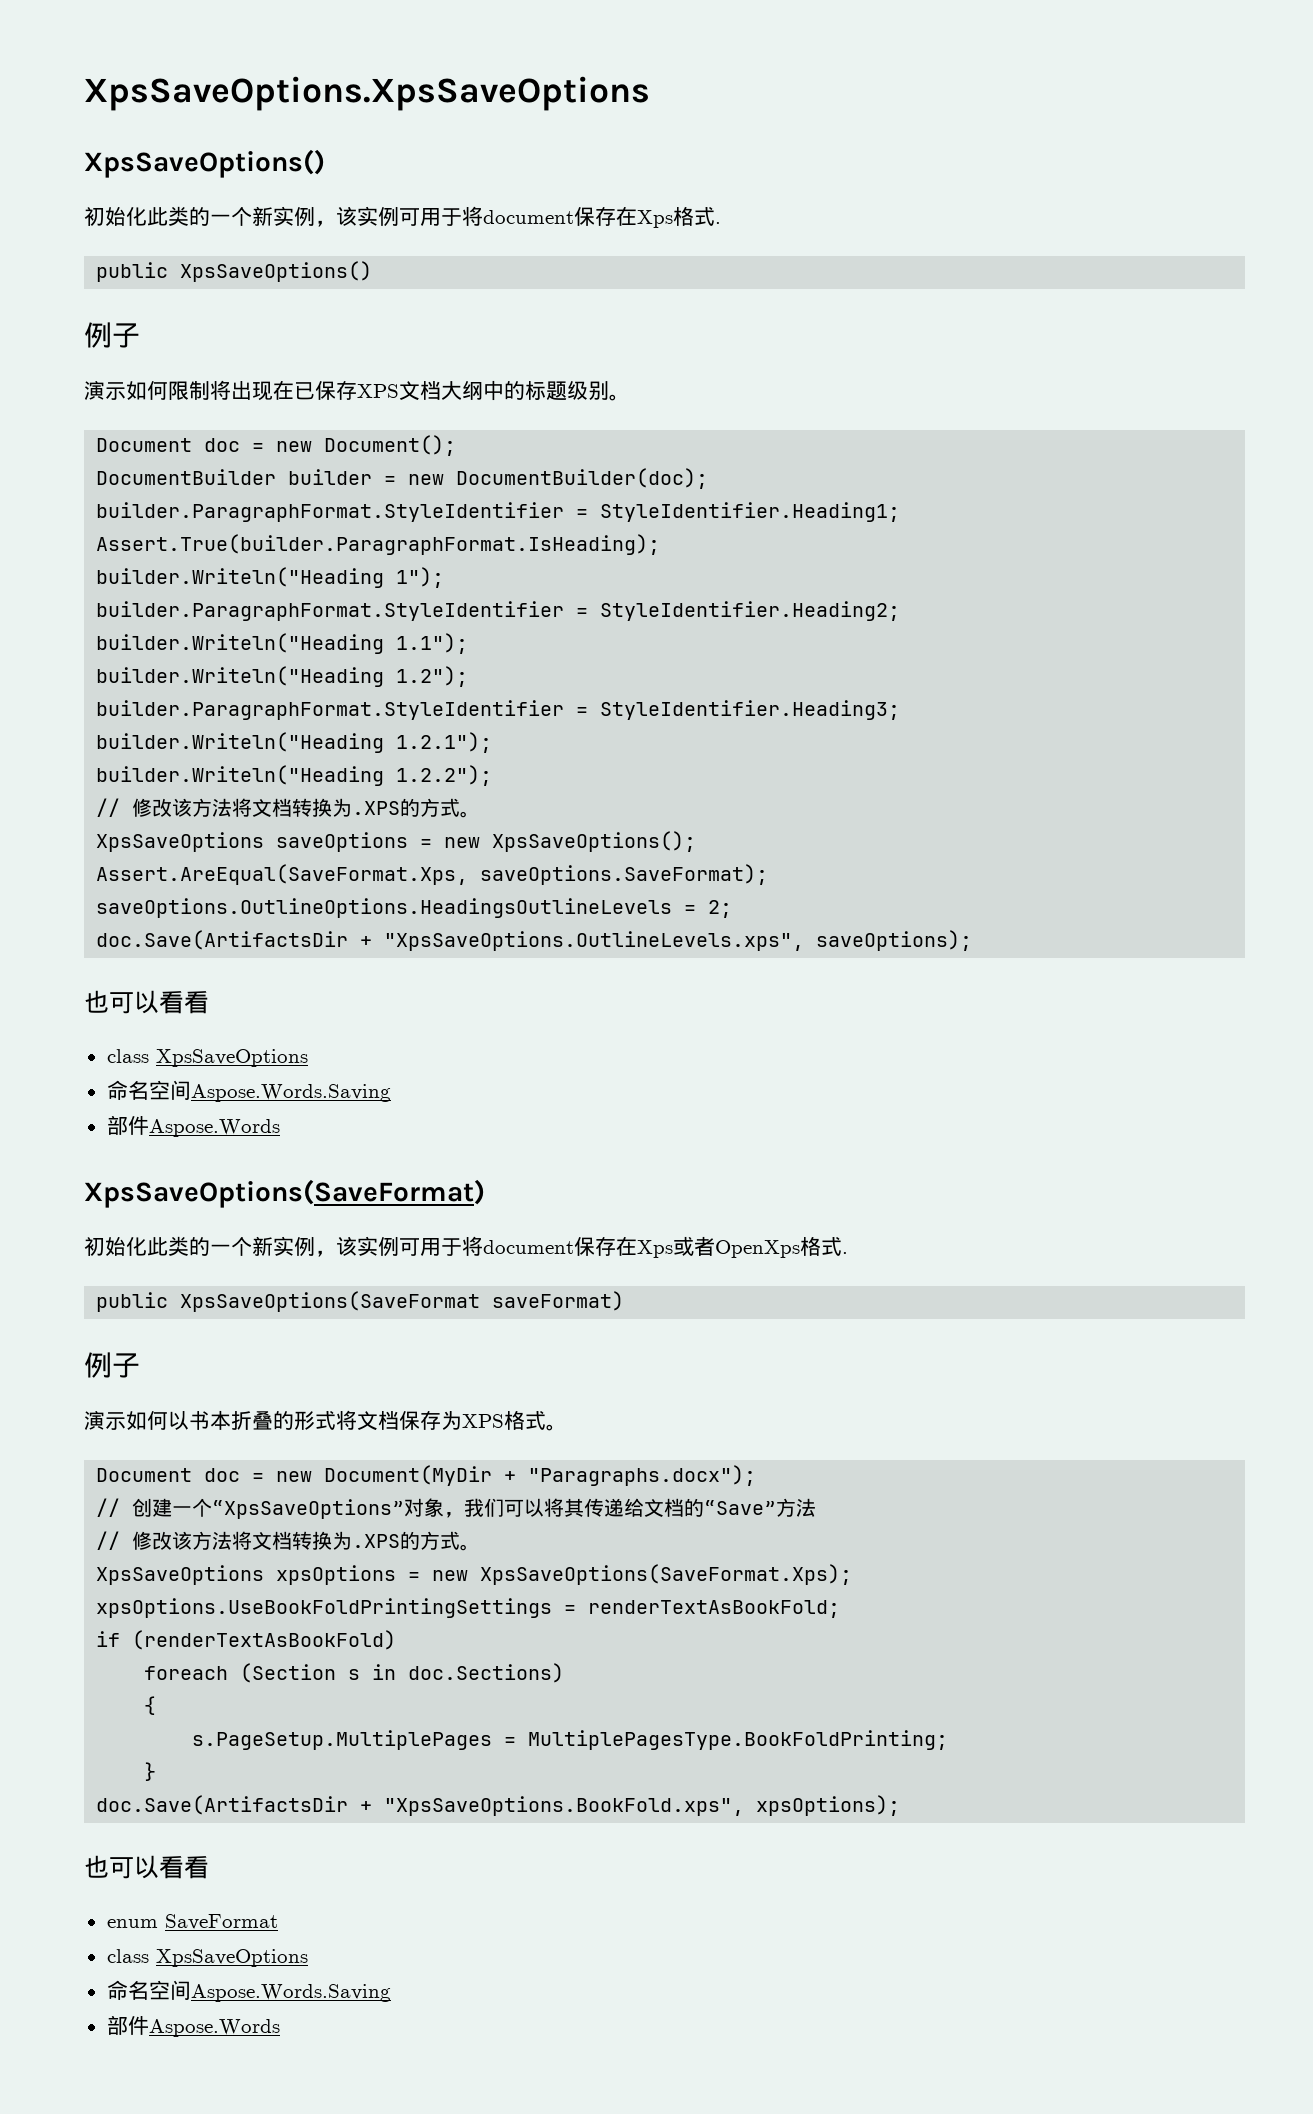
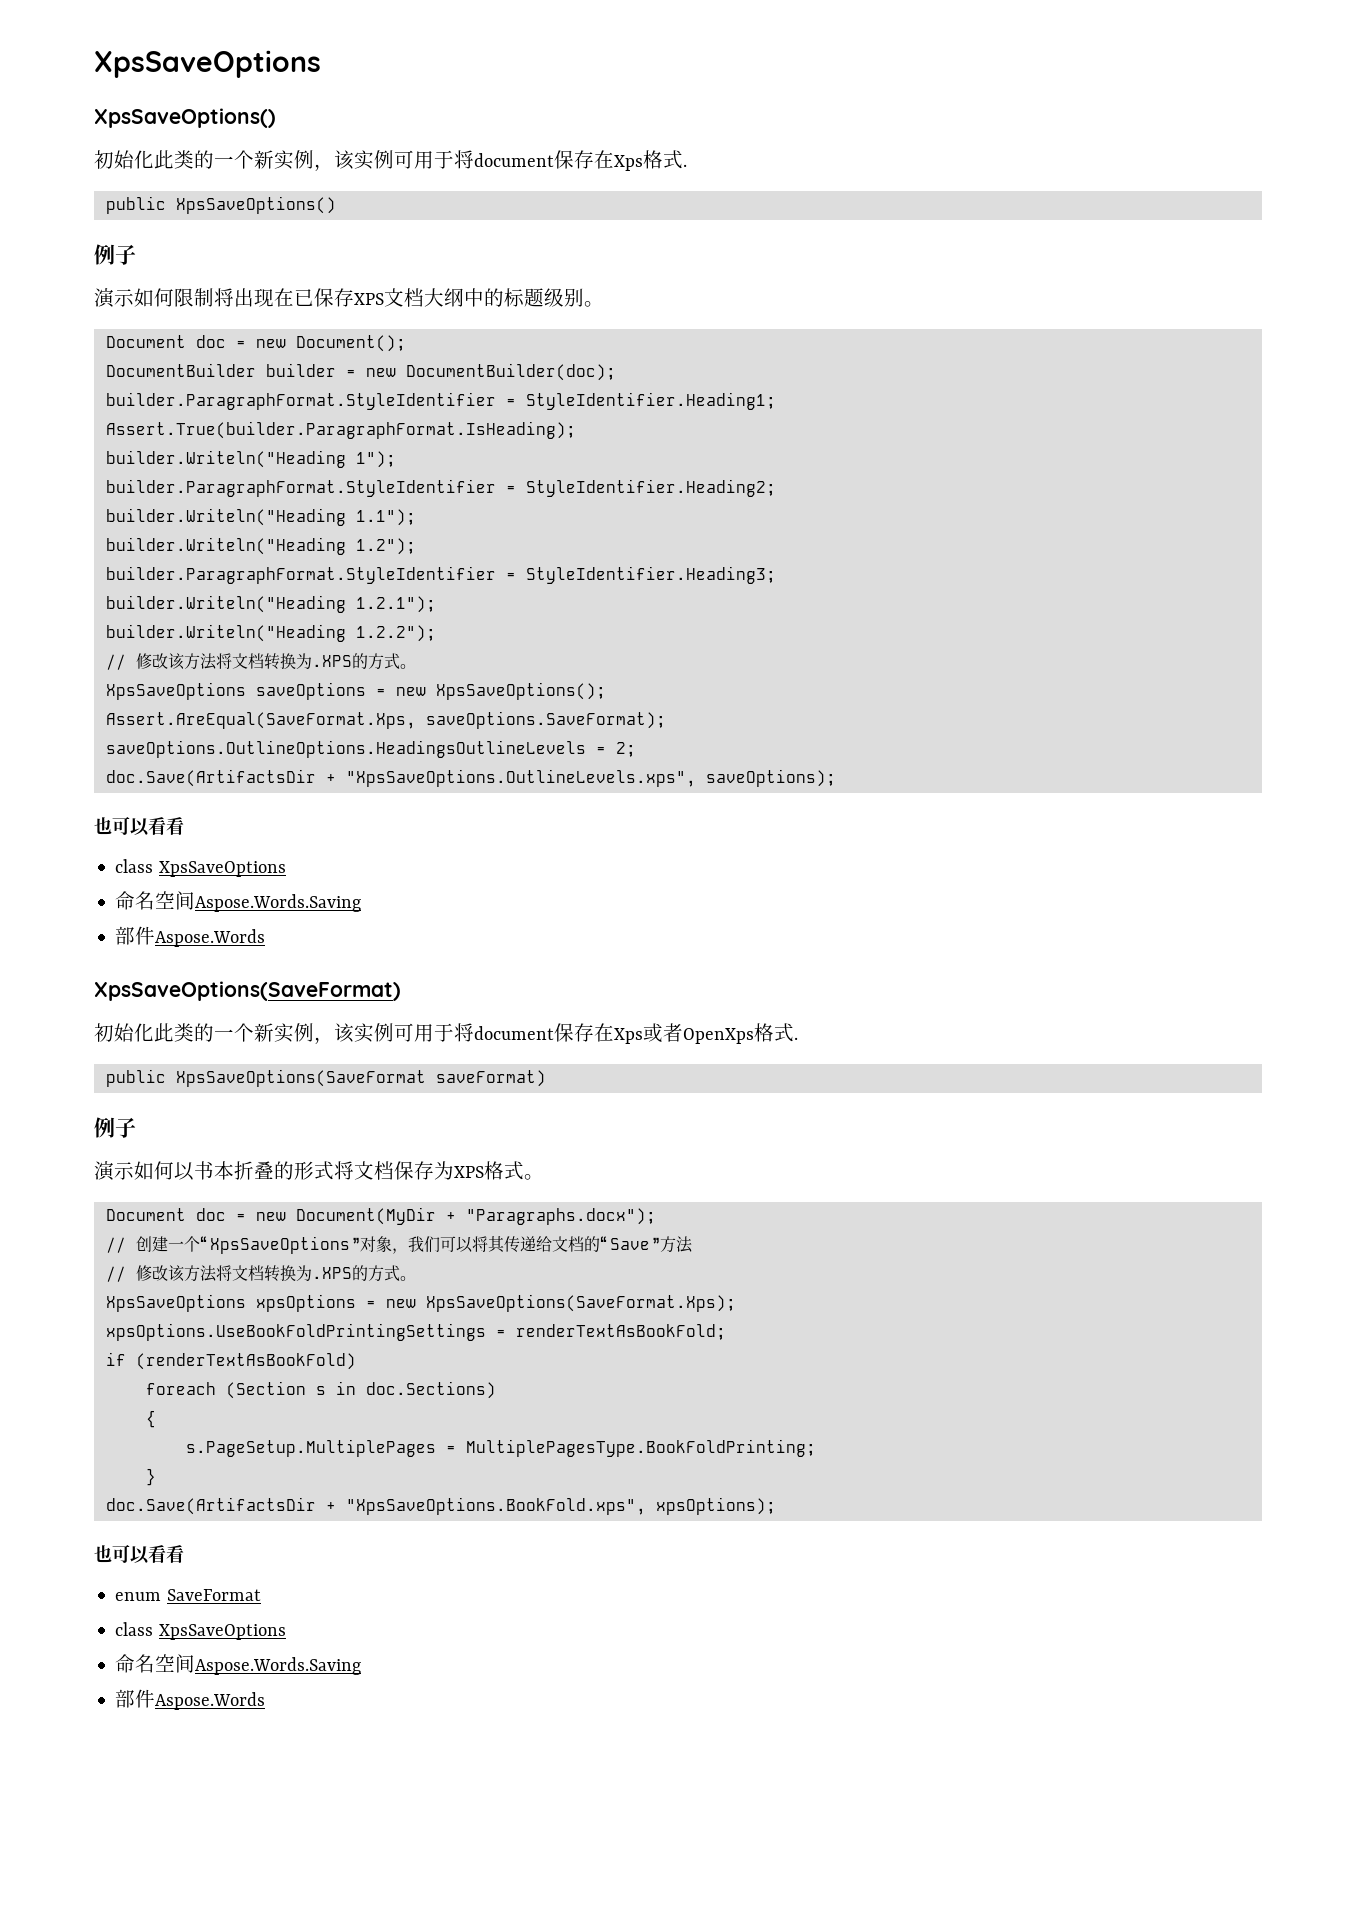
[84,76,650,111] XpsSaveOptions.XpsSaveOptions -> [94,50,321,78] XpsSaveOptions

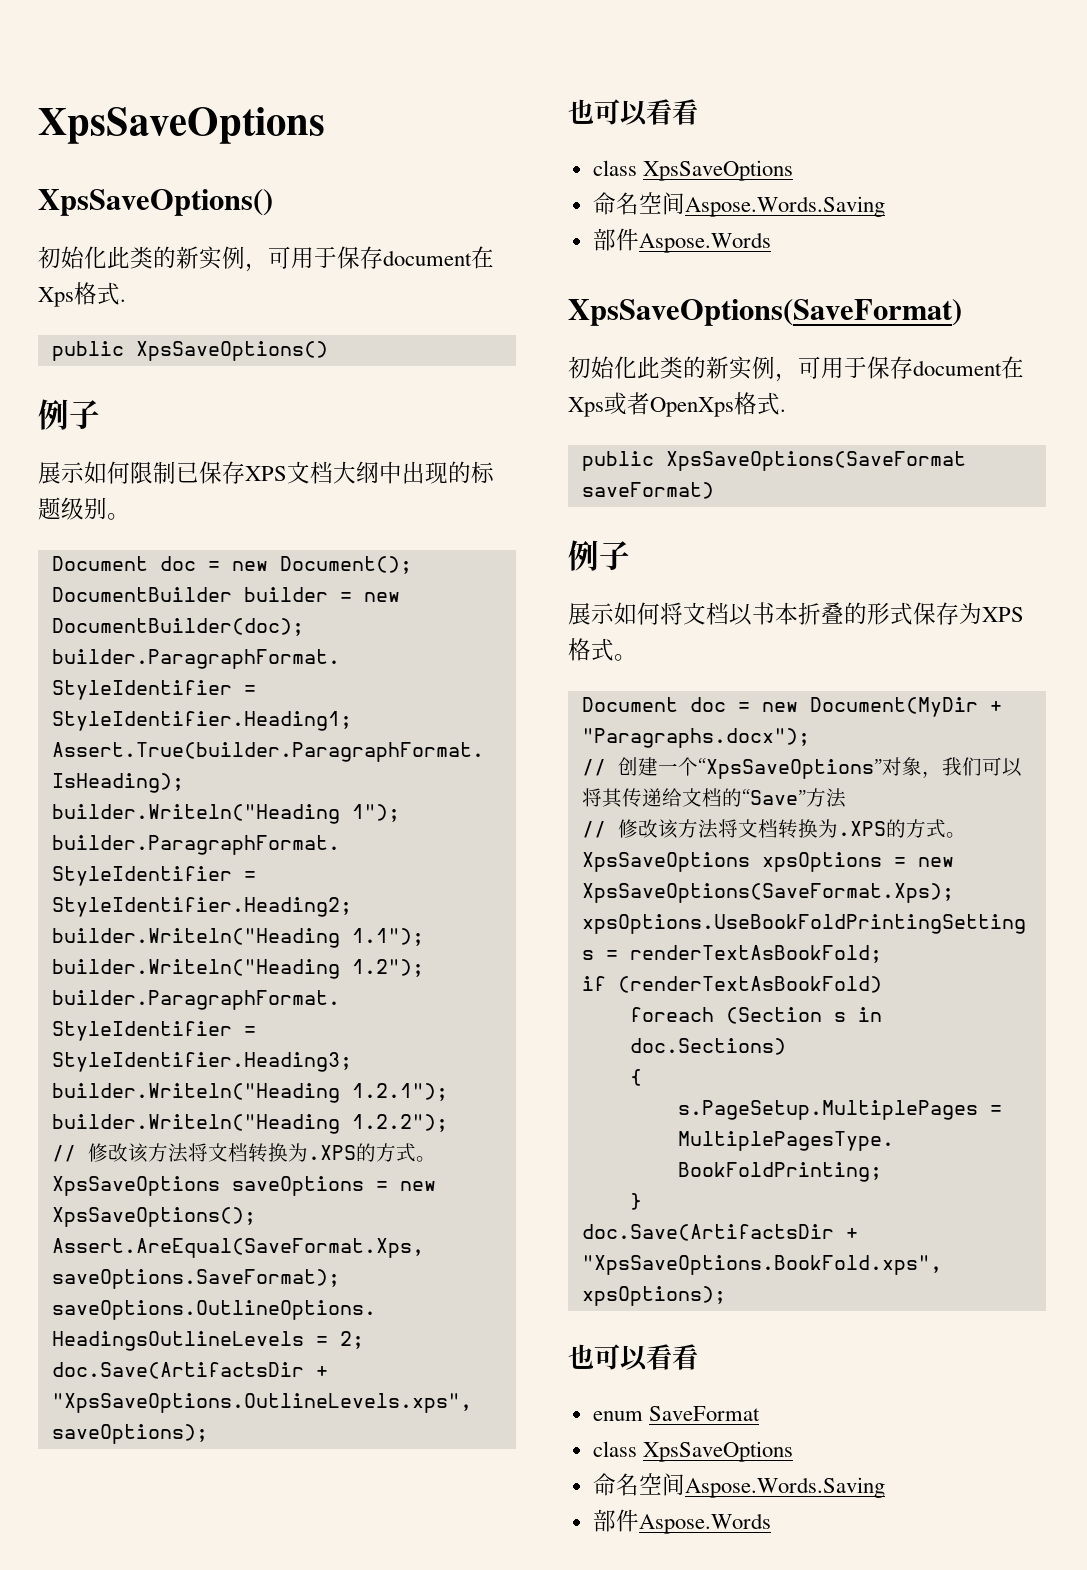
[214,150,594,171] 一个新实例，该实例可用于将document保存 -> [176,246,472,272] 新实例，可用于保存document
[94,288,115,308] 演 -> [38,462,61,484] 展
[214,288,294,307] 将出现在 -> (176, 472) none
(484, 297) none -> [402,461,448,484] 出现
[214,1023,594,1044] 一个新实例，该实例可用于将document保存 -> [706,356,1002,382] 新实例，可用于保存document
[94,1161,174,1181] 演示如何 -> [568,602,729,625] 展示如何将文档
[334,1161,394,1180] 将文档 -> (913, 613) none

